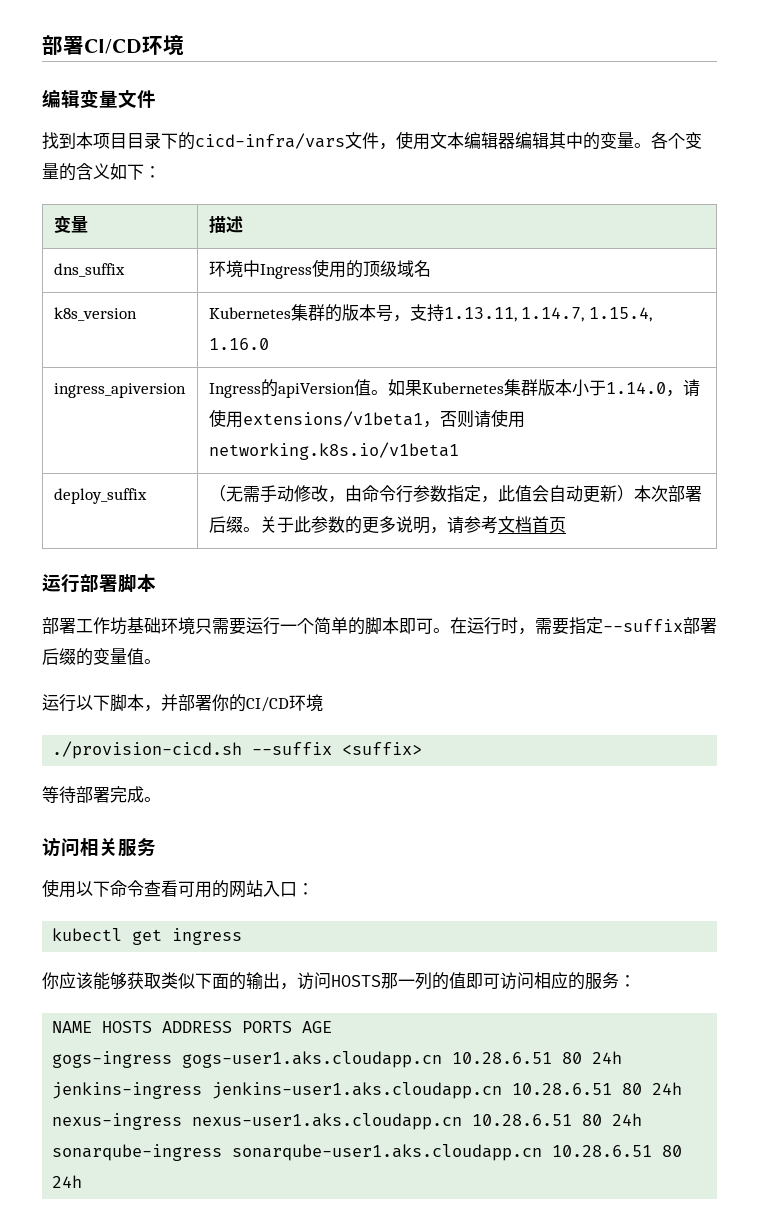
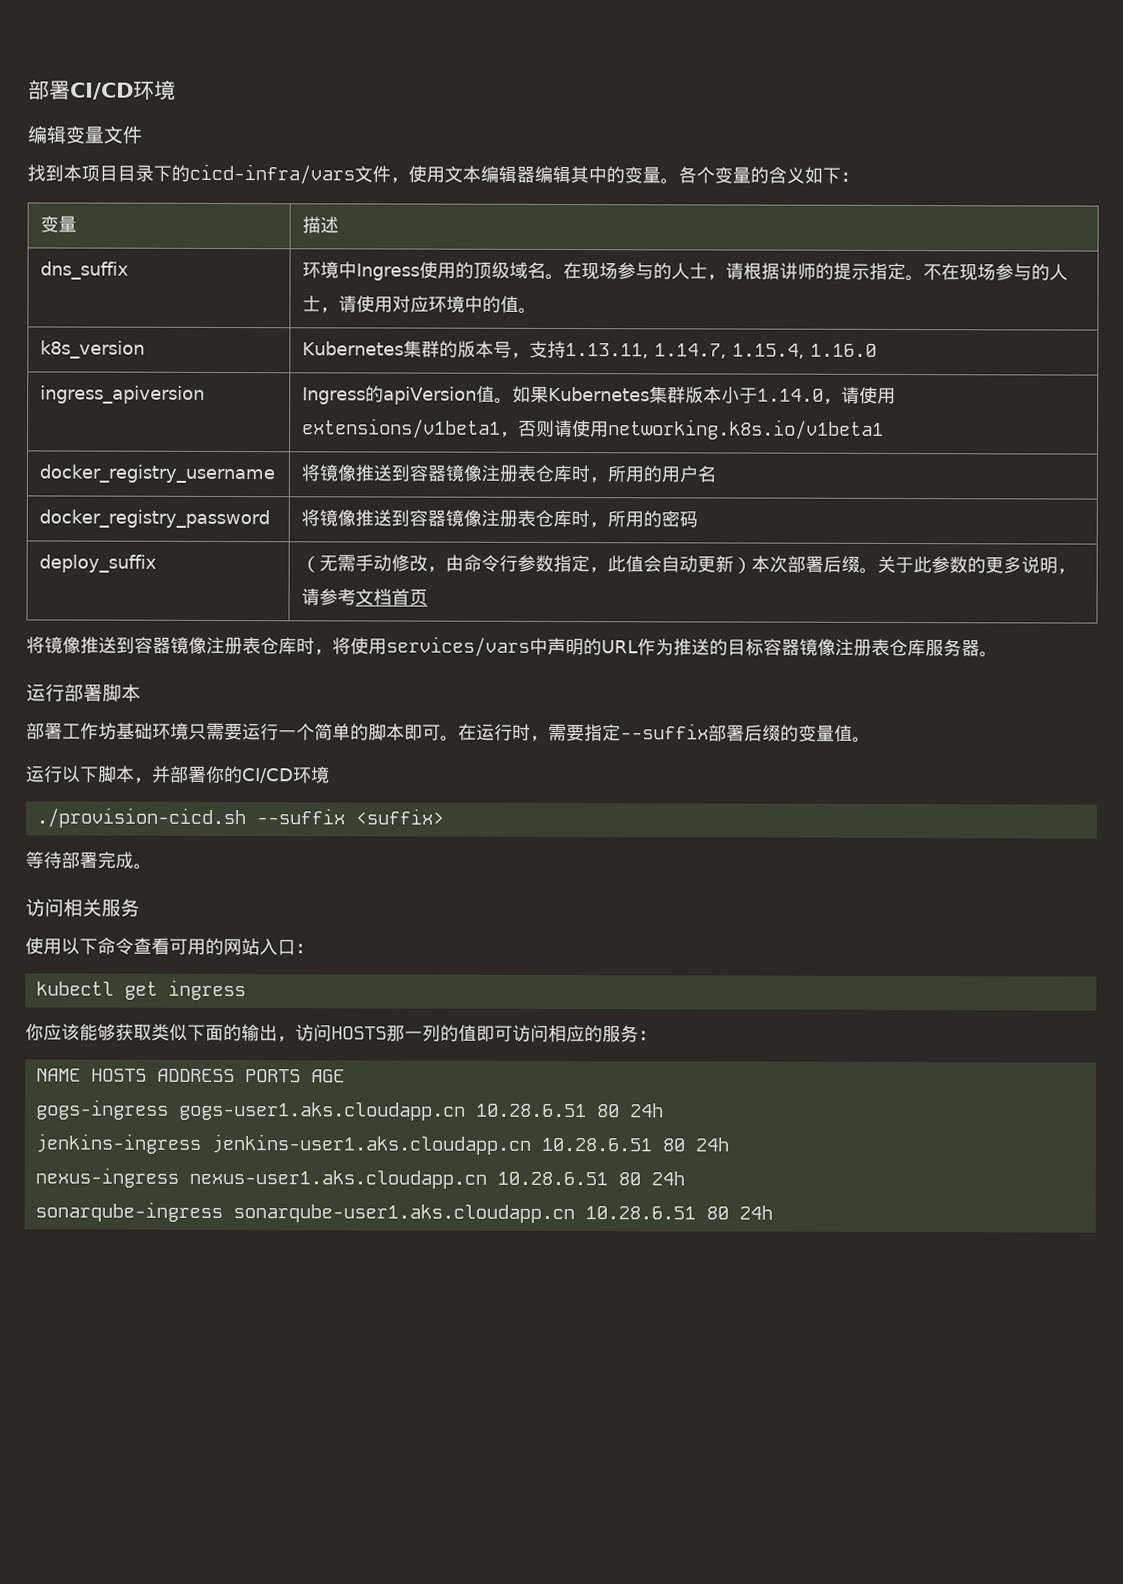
(431, 268) none -> [545,262,1069,282] [302,295,538,314] 。在现场参与的人士，请根据讲师的提示指定。不在现场参与的人士，请使用对应环境中的值。
(459, 451) none -> [39,464,276,484] [301,464,717,484] [39,509,271,529] [301,509,699,529] // docker_registry_username | 将镜像推送到容器镜像注册表仓库时，所用的用户名 // docker_registry_password | 将镜像推送到容器镜像注册表仓库时，所用的密码
(566, 525) none -> [26,636,998,658] // 将镜像推送到容器镜像注册表仓库时，将使用services/vars中声明的URL作为推送的目标容器镜像注册表仓库服务器。

